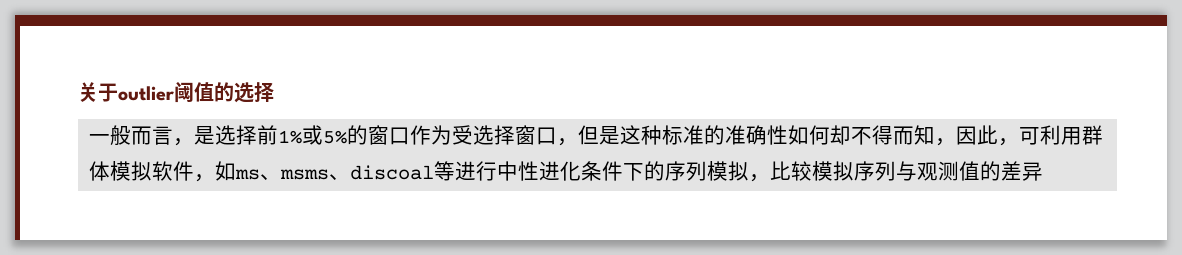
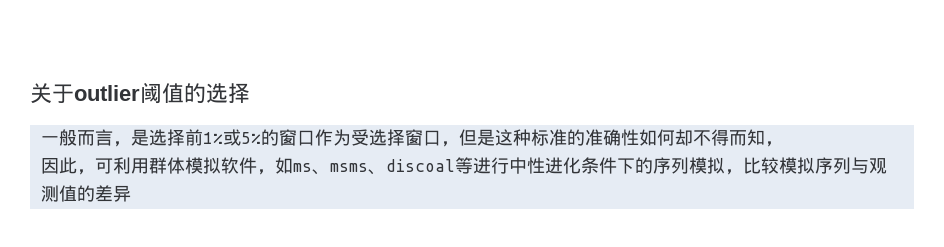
(956, 142) none -> (783, 144) //

